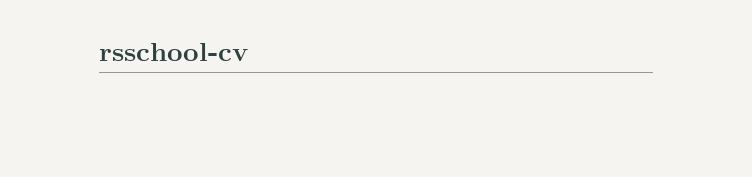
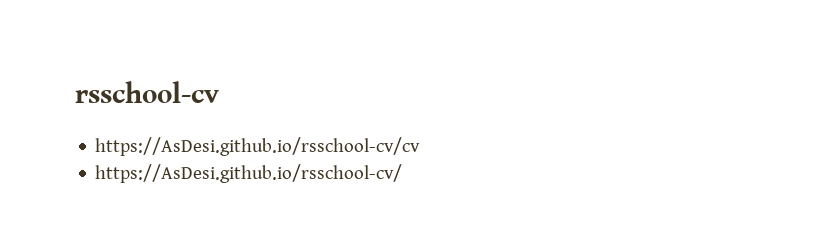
(248, 52) none -> [95,137,421,156] [95,164,403,183] // https://AsDesi.github.io/rsschool-cv/cv // https://AsDesi.github.io/rsschool-cv/

